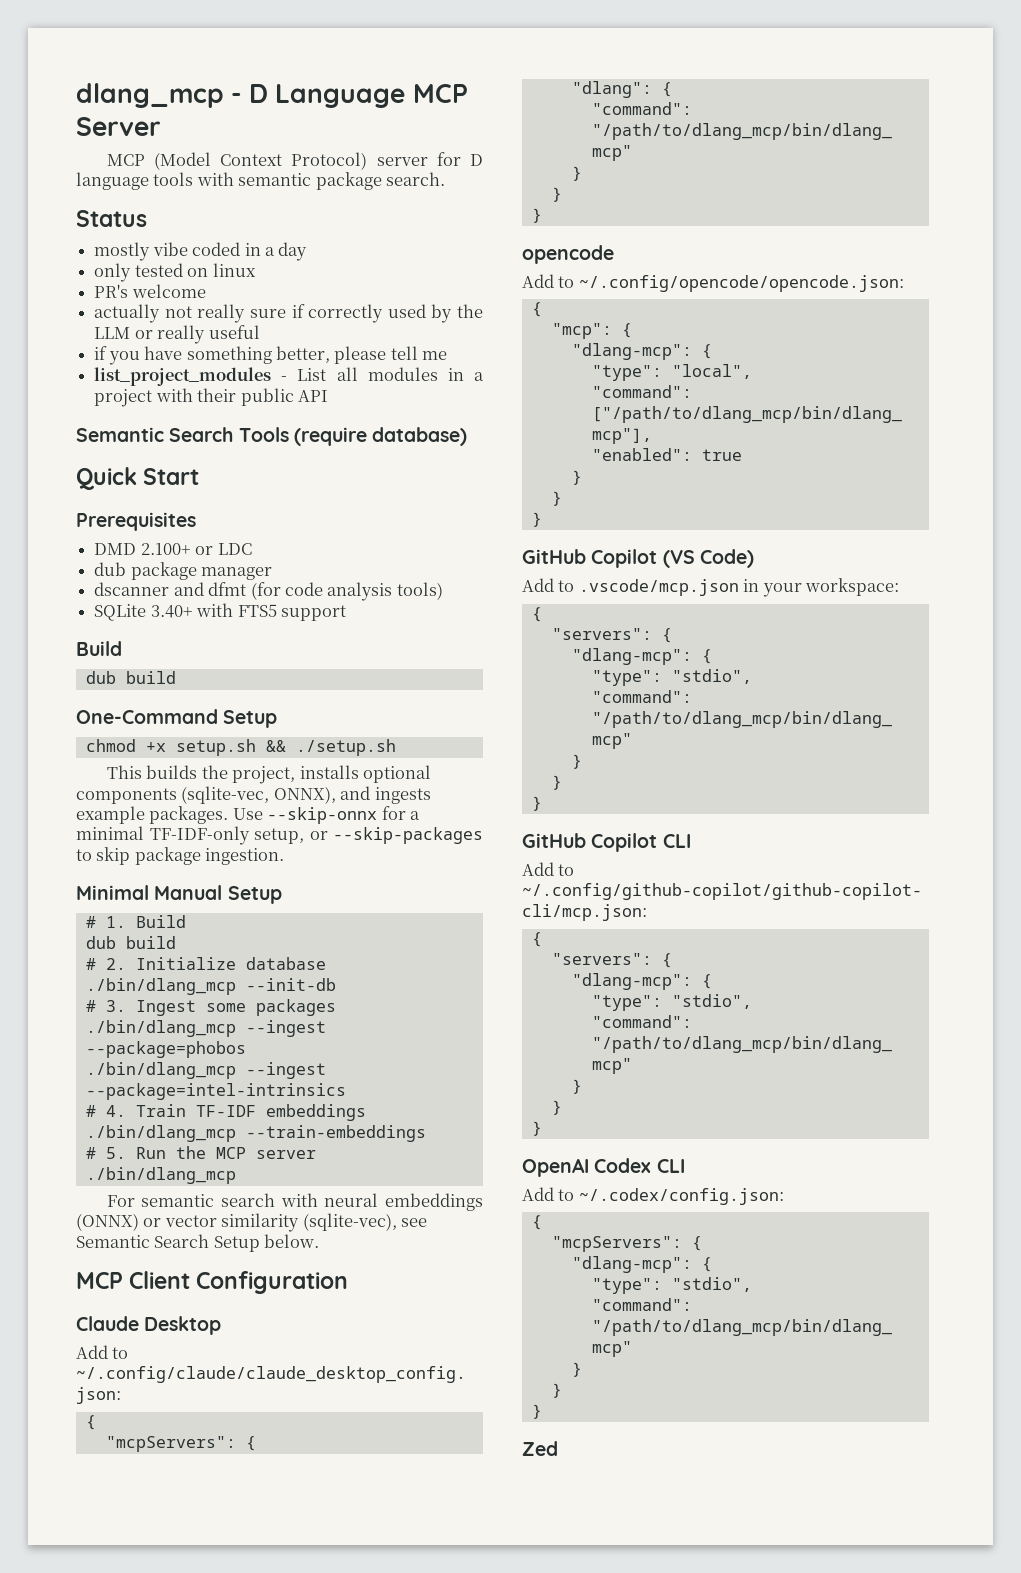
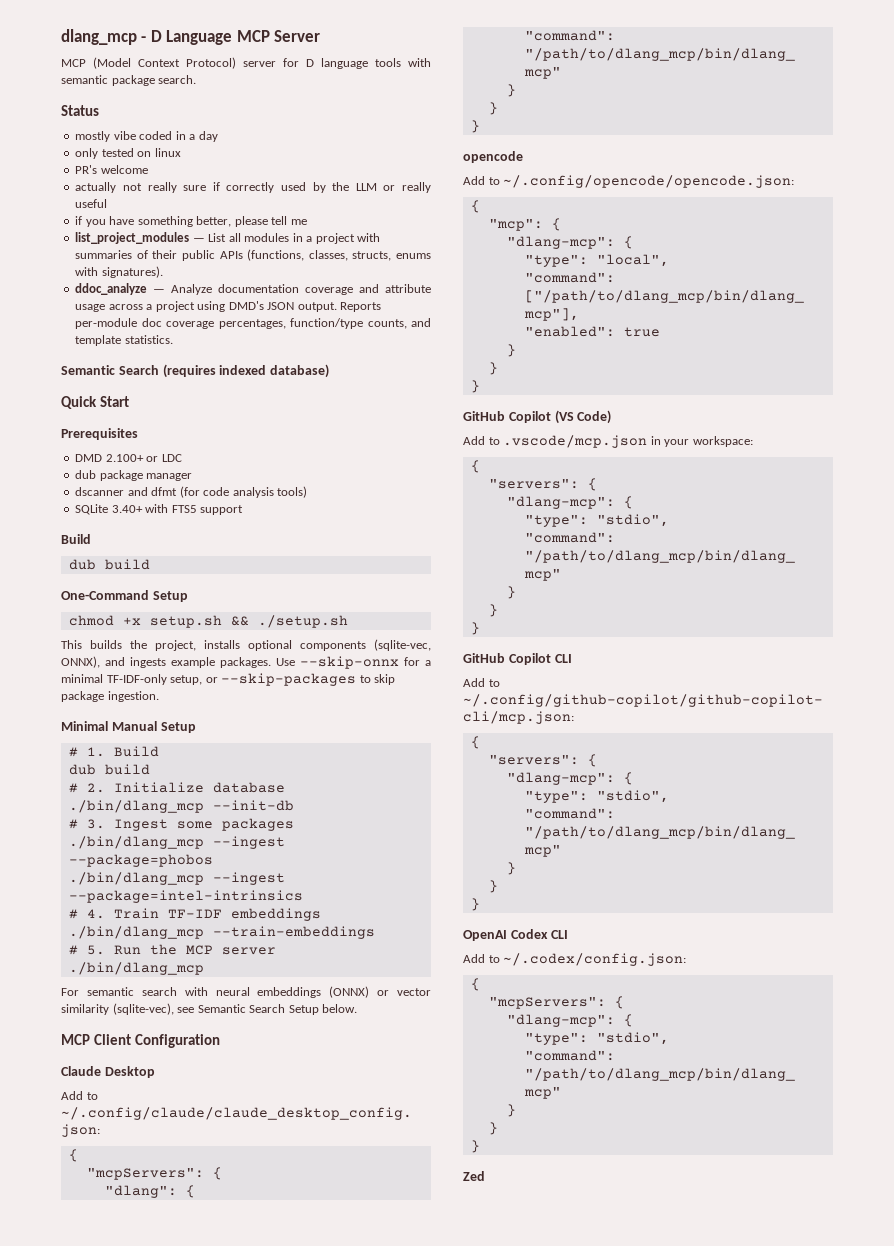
[281,376,288,381] - -> [192,238,205,242] —
[197,388,328,406] [76,427,367,446] their public API // Semantic Search Tools (require -> [75,249,431,261] [75,266,163,278] [75,283,431,295] [75,301,382,312] [75,318,431,329] [75,335,173,346] [61,364,267,378] summaries of their public APIs (functions, classes, structs, enums with signatures). // ddoc_analyze — Analyze documentation coverage and attribute usage across a project using DMD's JSON output. Reports per-module doc coverage percentages, function/type counts, and template statistics. // Semantic Search (requires indexed

